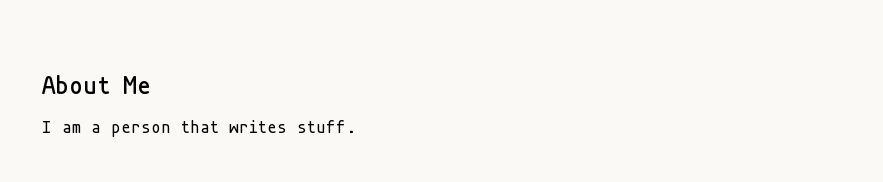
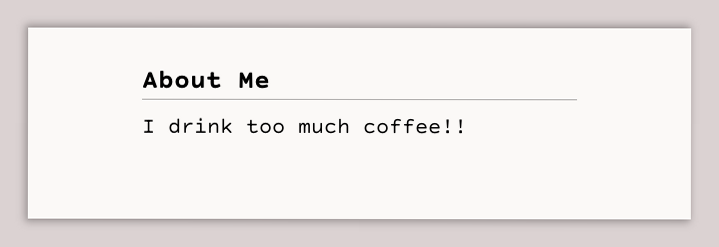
[62,120,356,137] am a person that writes stuff. -> [167,117,468,135] drink too much coffee!!

